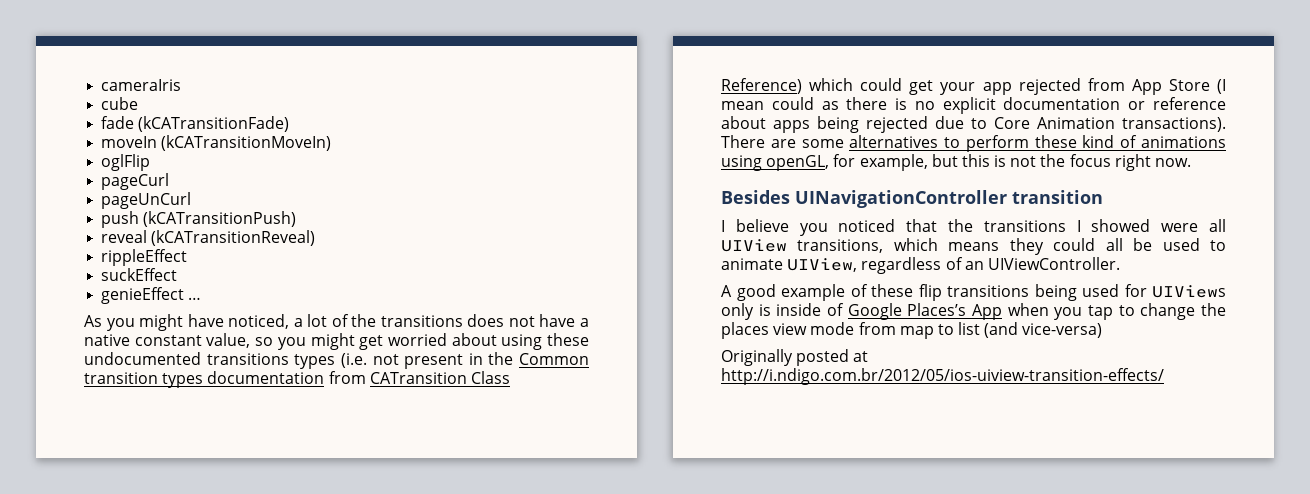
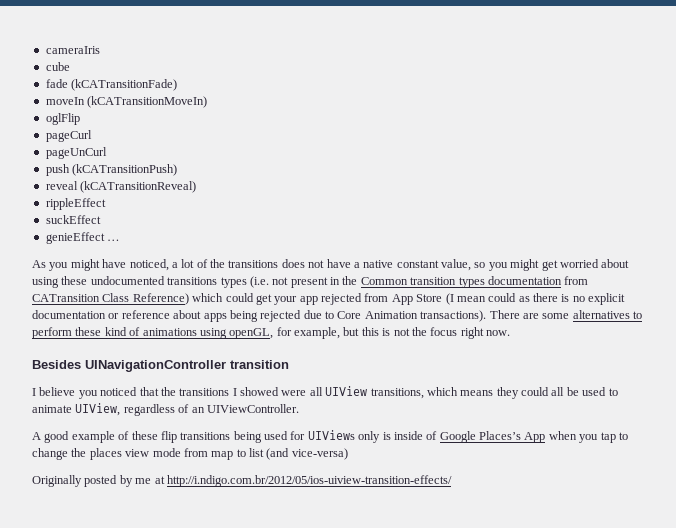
(850, 357) none -> [119,475,152,487] by me

